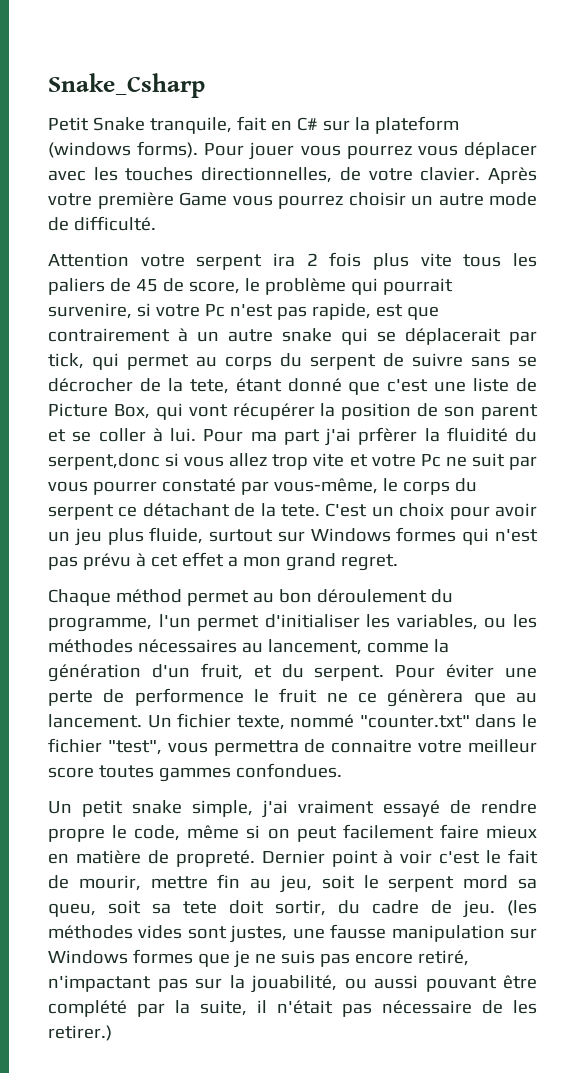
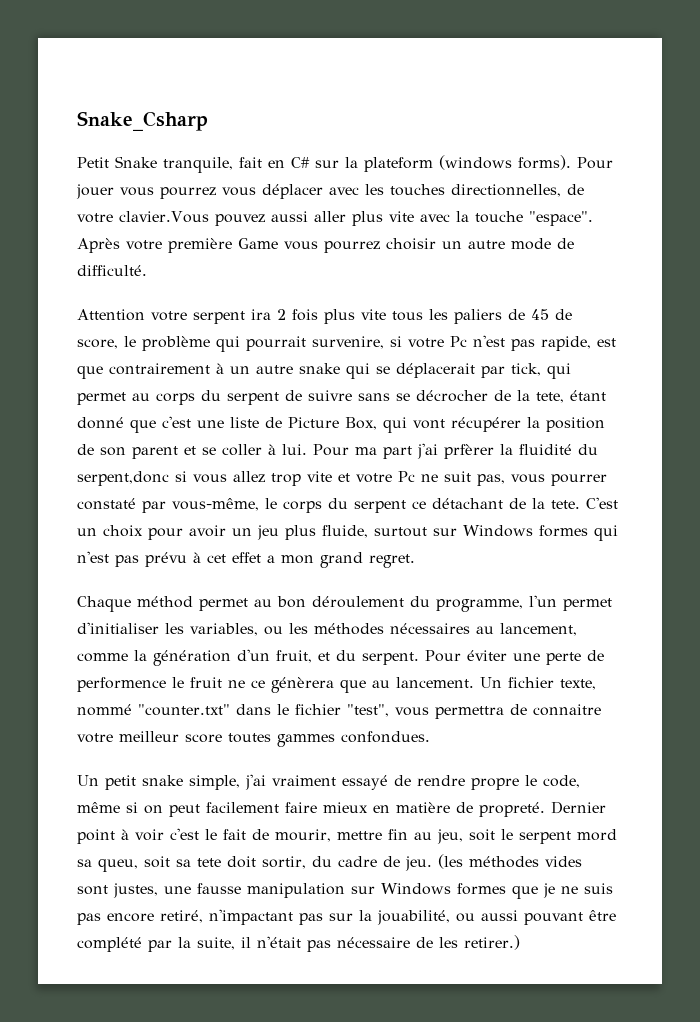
[420,167,481,181] clavier. -> [119,211,593,226] clavier.Vous pouvez aussi aller plus vite avec la touche "espace".
[508,456,537,470] par -> [477,474,505,486] pas,

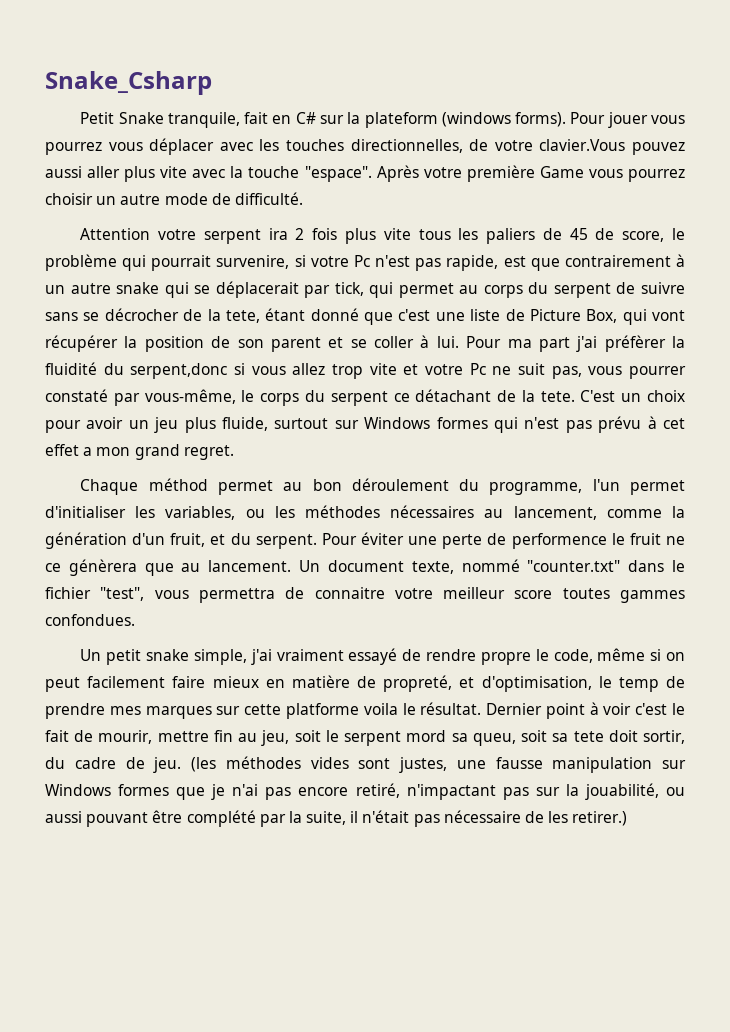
[444,444,494,459] prfèrer -> [604,335,666,352] préfèrer
[508,677,554,688] fichier -> [327,560,404,572] document
[479,802,545,817] propreté. -> [383,675,685,692] [45,702,482,719] propreté, et d'optimisation, le temp de prendre mes marques sur cette platforme voila le résultat.
[561,883,613,894] ne suis -> [232,784,259,796] n'ai

